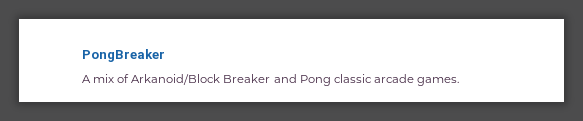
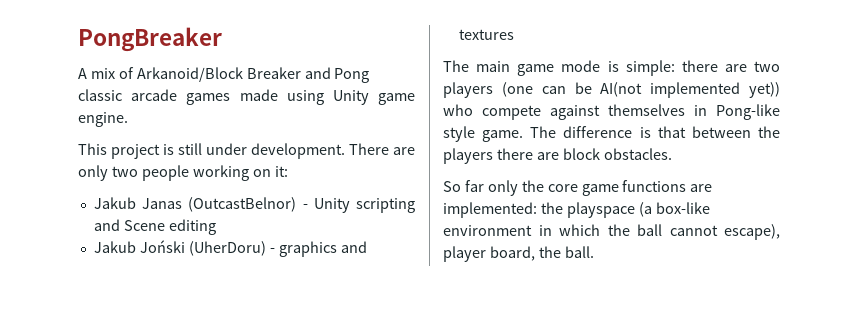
[416,77,459,86] games. -> [186,89,415,105] [78,112,128,127] [78,143,415,159] [78,165,288,181] [93,197,415,213] [93,219,216,235] [93,240,367,257] [458,29,514,40] [443,60,780,76] [443,82,780,98] [443,104,780,120] [443,126,780,142] [443,148,672,164] [443,180,713,196] [443,202,710,218] [443,224,780,240] [443,246,594,262] games made using Unity game engine. // This project is still under development. There are only two people working on it: // Jakub Janas (OutcastBelnor) - Unity scripting and Scene editing // Jakub Joński (UherDoru) - graphics and textures // The main game mode is simple: there are two players (one can be AI(not implemented yet)) who compete against themselves in Pong-like style game. The difference is that between the players there are block obstacles. // So far only the core game functions are implemented: the playspace (a box-like environment in which the ball cannot escape), player board, the ball.

